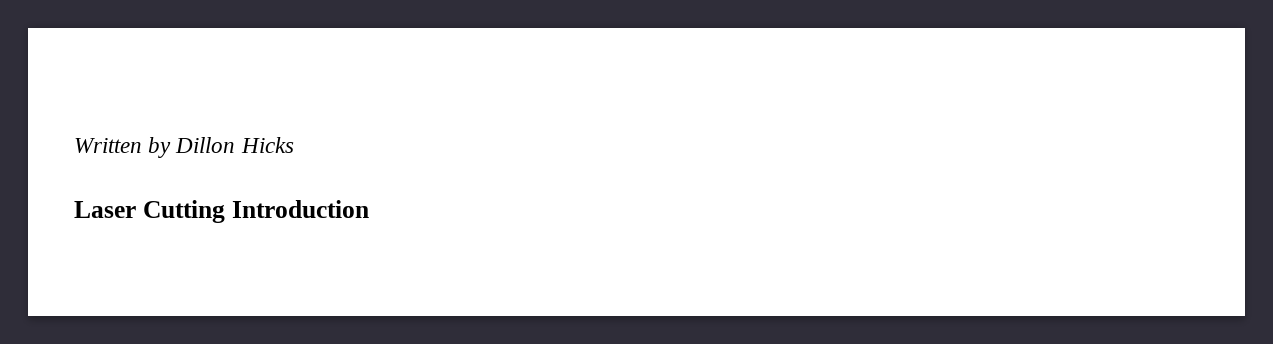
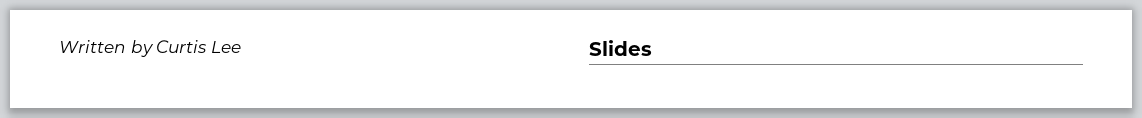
[175,137,294,153] [74,200,369,223] Dillon Hicks // Laser Cutting Introduction -> [156,40,241,53] [589,40,652,56] Curtis Lee // Slides

